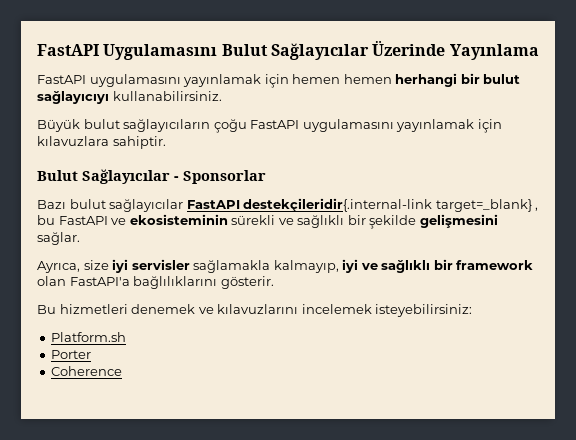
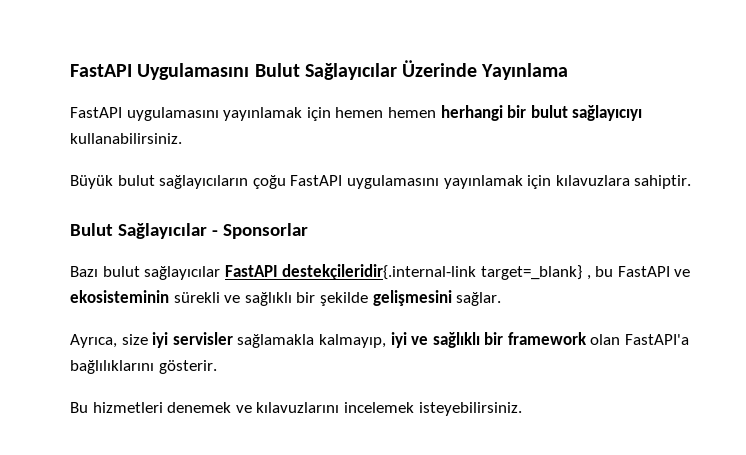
[375,304,473,317] [51,332,127,342] [51,350,92,359] [51,366,123,376] isteyebilirsiniz: // Platform.sh // Porter // Coherence -> [418,402,522,416] isteyebilirsiniz.

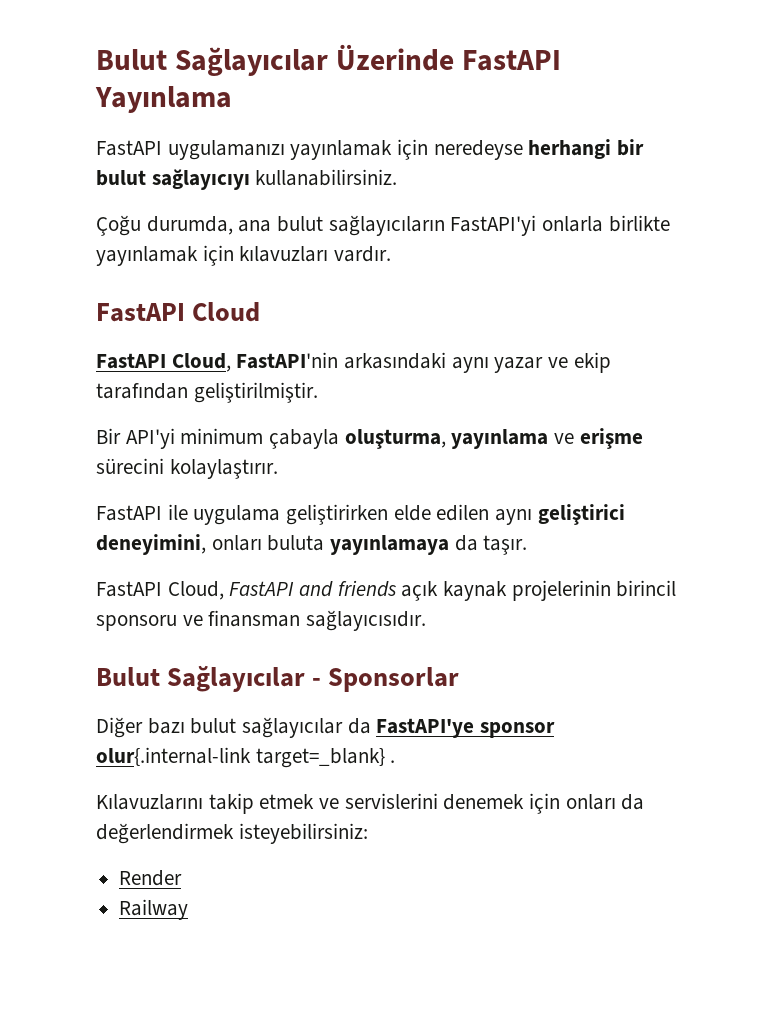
[70,63,250,80] FastAPI Uygulamasını -> (96, 59) none
(478, 68) none -> [461,50,561,71] FastAPI
[126,107,436,121] uygulamasını yayınlamak için hemen hemen -> [167,139,523,160] uygulamanızı yayınlamak için neredeyse
[70,175,692,189] [70,223,308,239] [70,264,691,280] [70,290,502,306] [70,332,690,348] [70,360,217,374] [70,402,522,416] Büyük bulut sağlayıcıların çoğu FastAPI uygulamasını yayınlamak için kılavuzlara sahiptir. // Bulut Sağlayıcılar - Sponsorlar // Bazı bulut sağlayıcılar FastAPI destekçileridir{.internal-link target=_blank} , bu FastAPI ve ekosisteminin sürekli ve sağlıklı bir şekilde gelişmesini sağlar. // Ayrıca, size iyi servisler sağlamakla kalmayıp, iyi ve sağlıklı bir framework olan FastAPI'a bağlılıklarını gösterir. // Bu hizmetleri denemek ve kılavuzlarını incelemek isteyebilirsiniz. -> [96,215,670,236] [96,245,392,266] [96,302,261,322] [96,352,611,373] [96,382,318,403] [96,428,643,449] [96,458,278,479] [96,504,625,525] [96,534,528,555] [96,580,677,601] [96,610,427,631] [96,665,460,692] [96,717,556,738] [96,747,396,768] [96,793,645,814] [96,823,368,844] [119,870,183,886] [119,899,189,920] Çoğu durumda, ana bulut sağlayıcıların FastAPI'yi onlarla birlikte yayınlamak için kılavuzları vardır. // FastAPI Cloud // FastAPI Cloud, FastAPI'nin arkasındaki aynı yazar ve ekip tarafından geliştirilmiştir. // Bir API'yi minimum çabayla oluşturma, yayınlama ve erişme sürecini kolaylaştırır. // FastAPI ile uygulama geliştirirken elde edilen aynı geliştirici deneyimini, onları buluta yayınlamaya da taşır. // FastAPI Cloud, FastAPI and friends açık kaynak projelerinin birincil sponsoru ve finansman sağlayıcısıdır. // Bulut Sağlayıcılar - Sponsorlar // Diğer bazı bulut sağlayıcılar da FastAPI'ye sponsor olur{.internal-link target=_blank} . // Kılavuzlarını takip etmek ve servislerini denemek için onları da değerlendirmek isteyebilirsiniz: // Render // Railway

